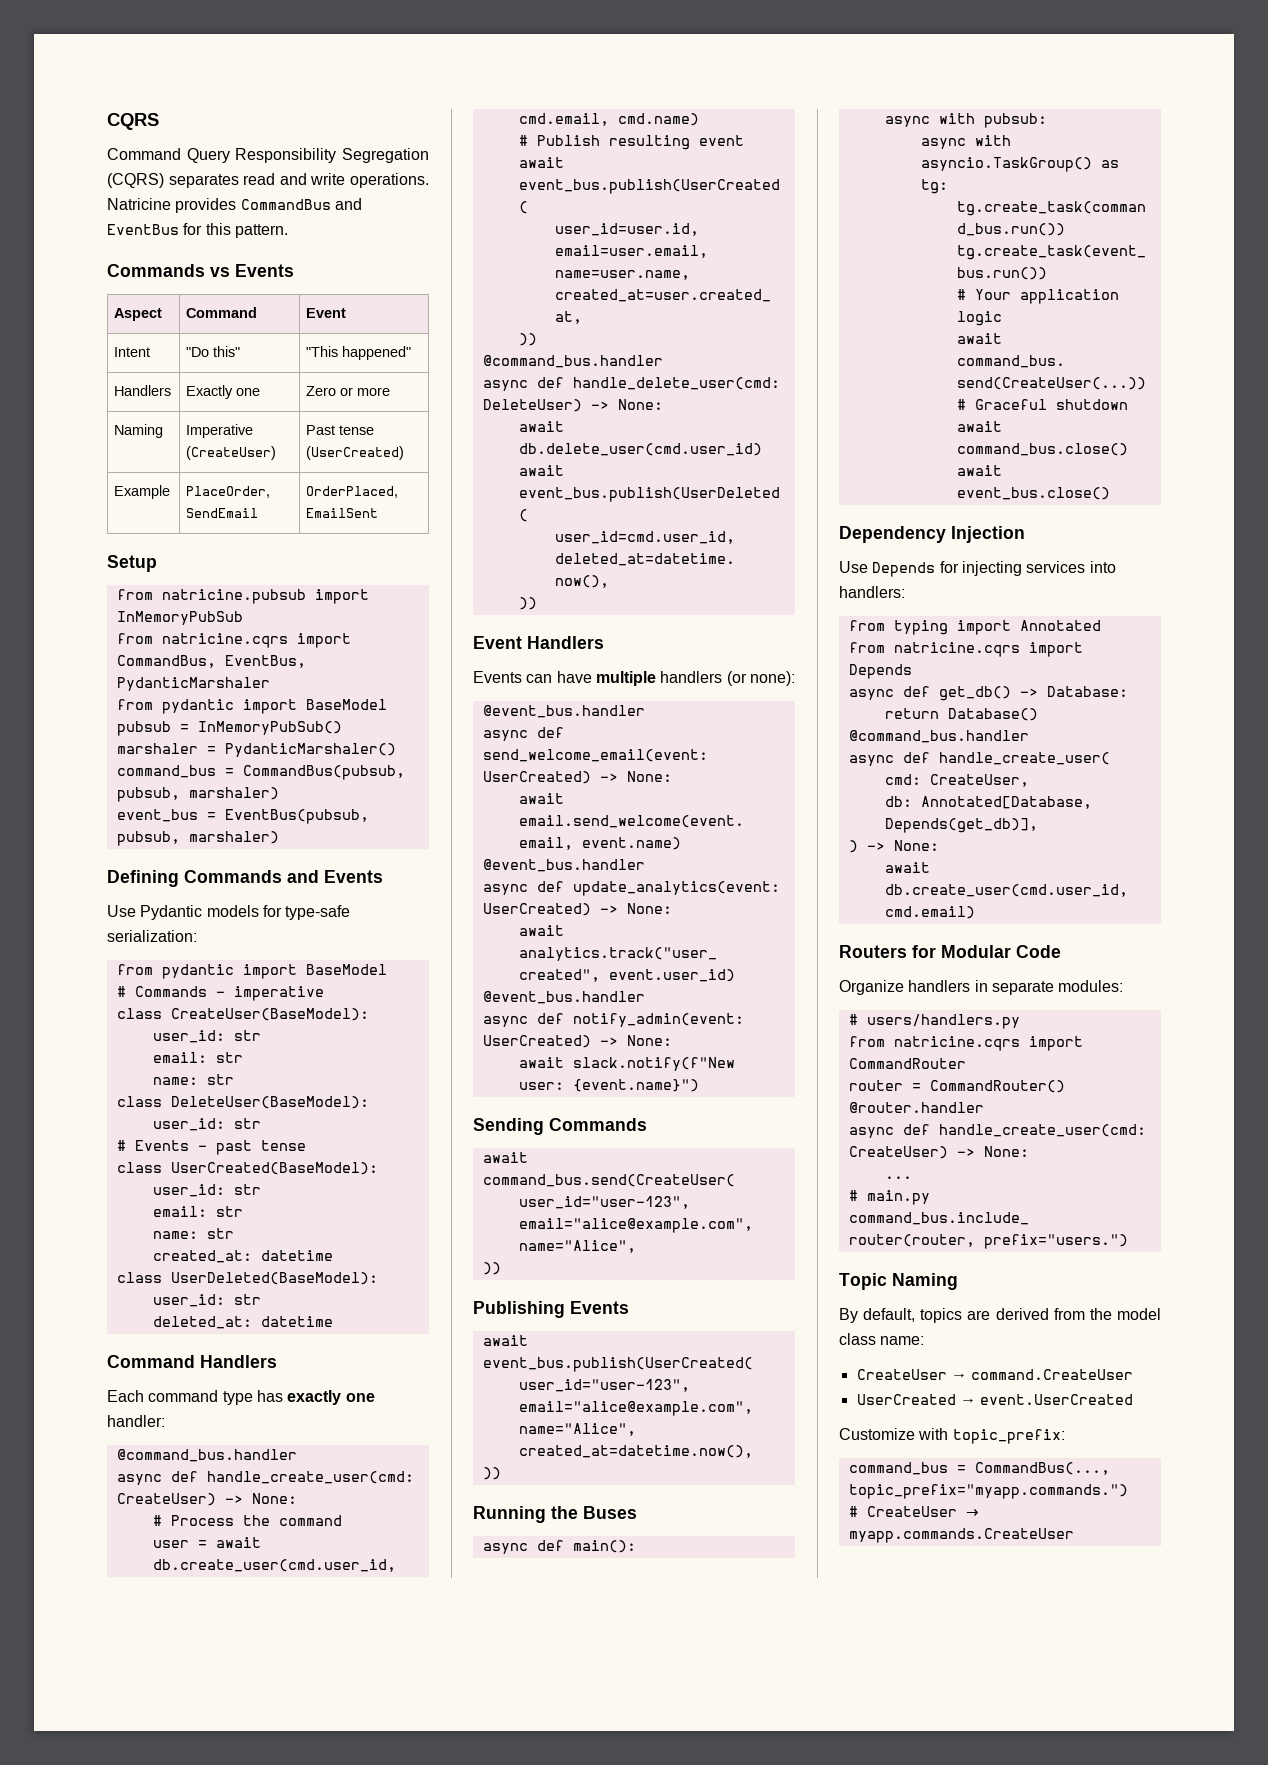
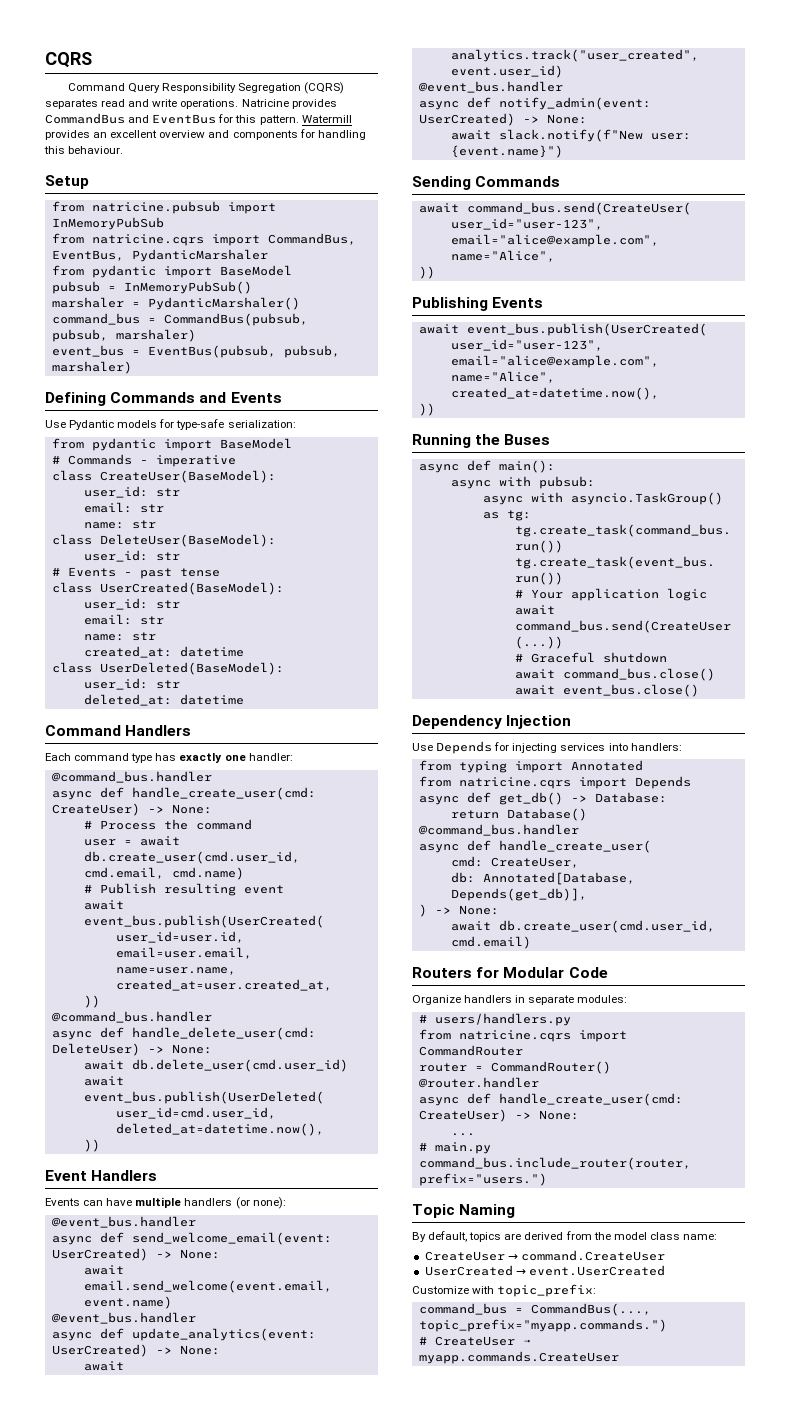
[107,264,294,277] [114,308,163,321] [186,307,258,318] [306,308,347,318] [114,347,151,357] [186,346,241,357] [306,346,412,360] [114,385,172,396] [186,385,261,399] [306,386,391,396] [114,424,164,438] [186,424,254,438] [186,446,277,460] [306,425,375,435] [306,446,405,460] [114,485,171,499] [186,486,271,498] [186,508,259,518] [306,486,399,498] [306,508,379,518] // Commands vs Events // Aspect | Command | Event // Intent | "Do this" | "This happened" // Handlers | Exactly one | Zero or more // Naming | Imperative (CreateUser) | Past tense (UserCreated) // Example | PlaceOrder, SendEmail | OrderPlaced, EmailSent -> [301,115,352,123] [45,129,366,140] [44,146,124,154] Watermill provides an excellent overview and components for handling this behaviour.

